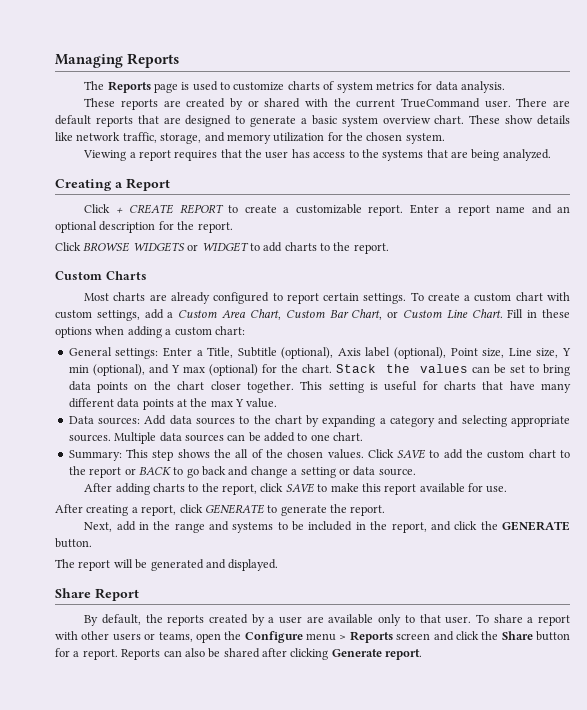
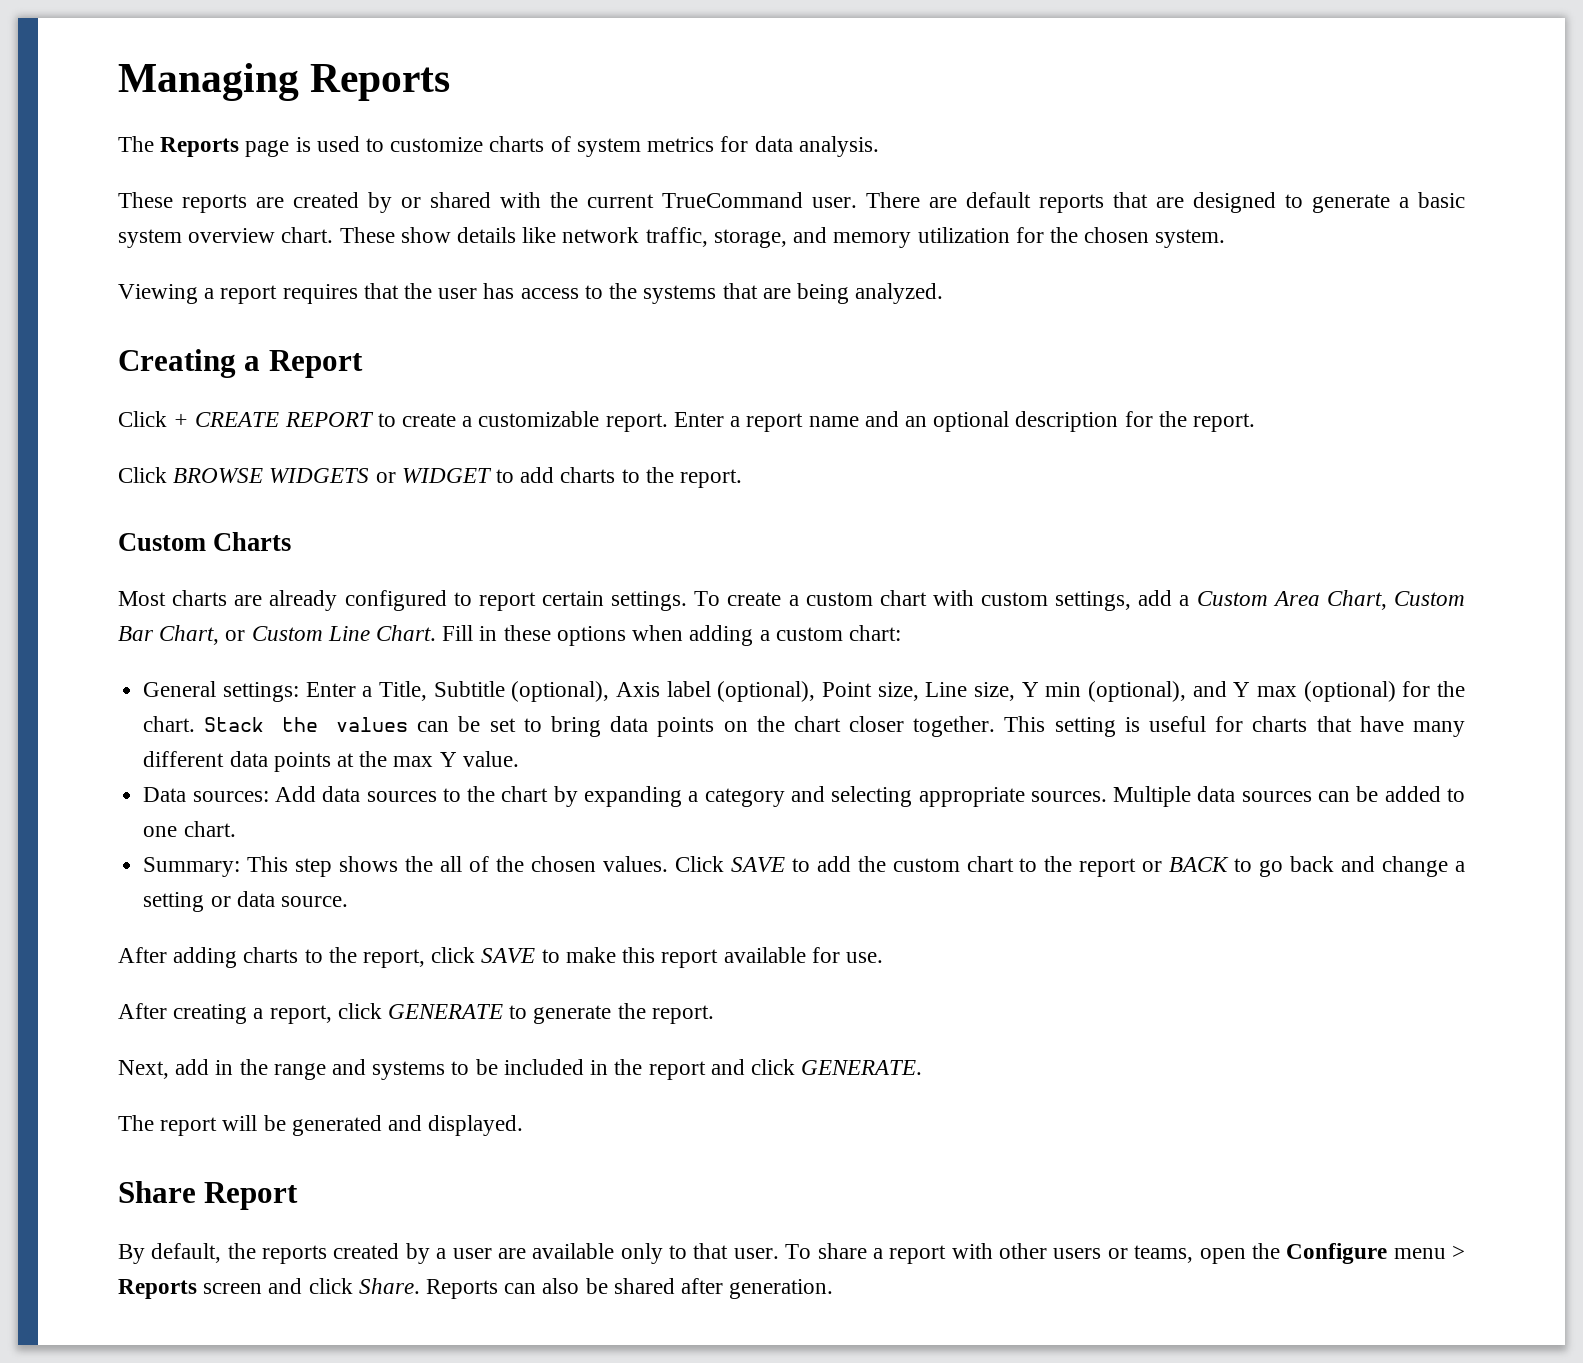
[391,521,571,533] [55,538,92,548] report, and click the GENERATE button. -> [648,1059,923,1080] report and click GENERATE.
[481,631,570,641] [55,648,118,660] the Share button for a report. -> [358,1278,420,1294] Share.
[290,648,423,660] clicking Generate report. -> [729,1279,834,1299] generation.

